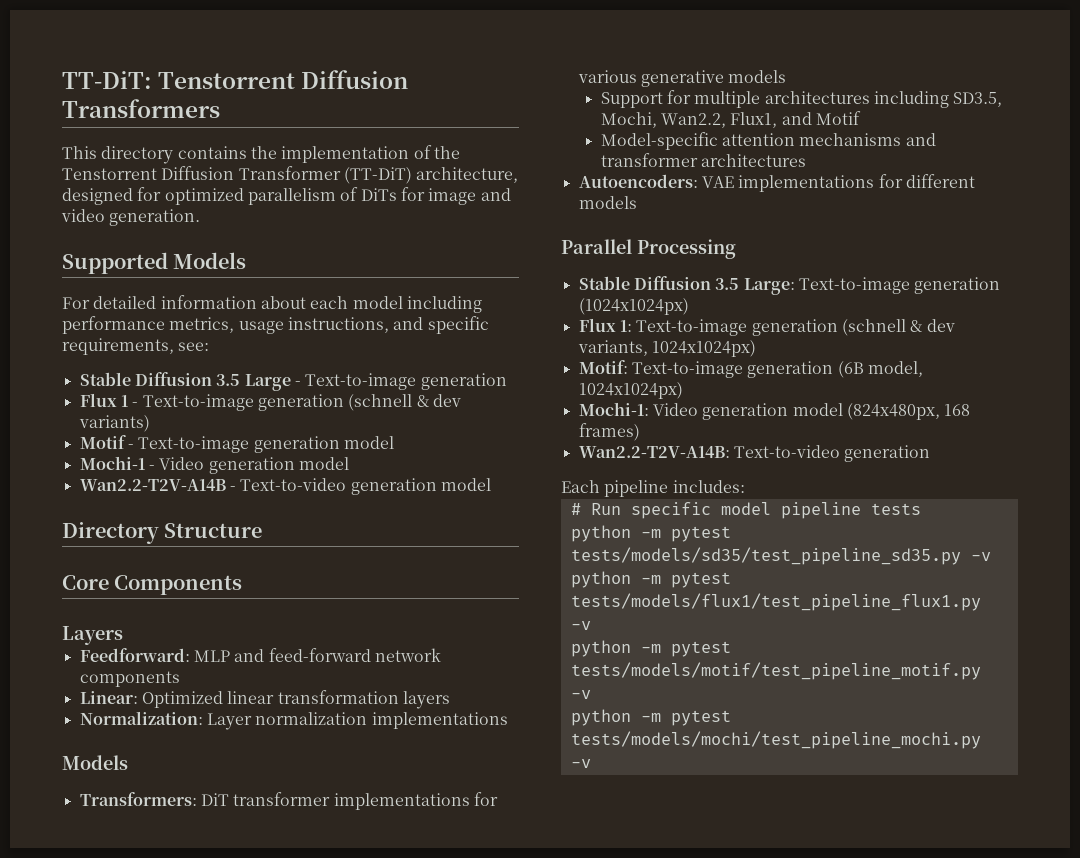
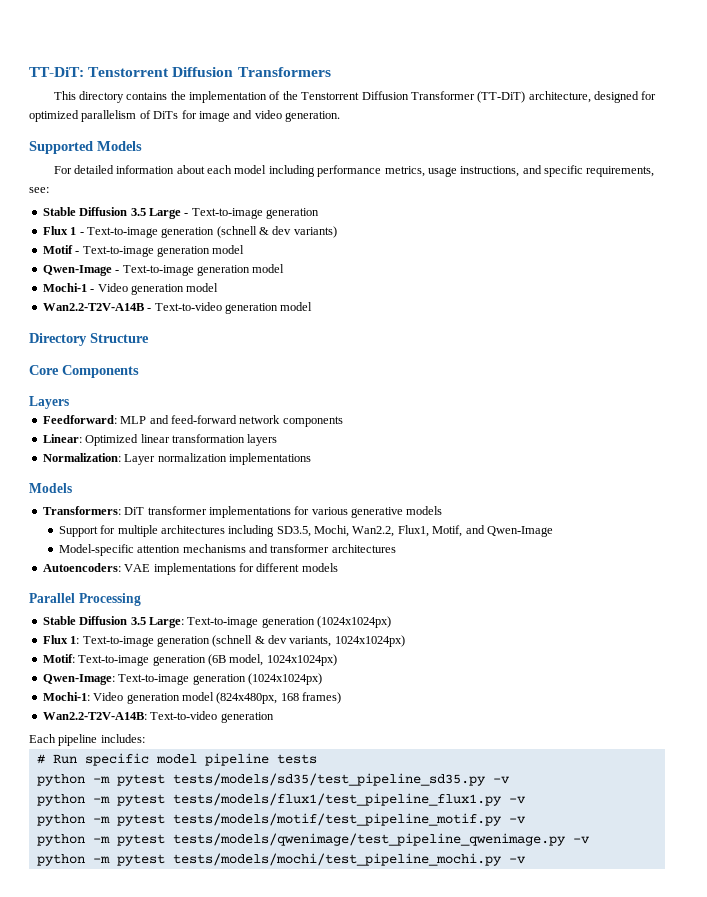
(394, 442) none -> [42,264,285,276] // Qwen-Image - Text-to-image generation model
[781,111,861,125] and Motif -> [432,525,553,537] Motif, and Qwen-Image
(683, 390) none -> [42,673,322,685] // Qwen-Image: Text-to-image generation (1024x1024px)
(591, 694) none -> [36,833,590,846] // python -m pytest tests/models/qwenimage/test_pipeline_qwenimage.py -v

